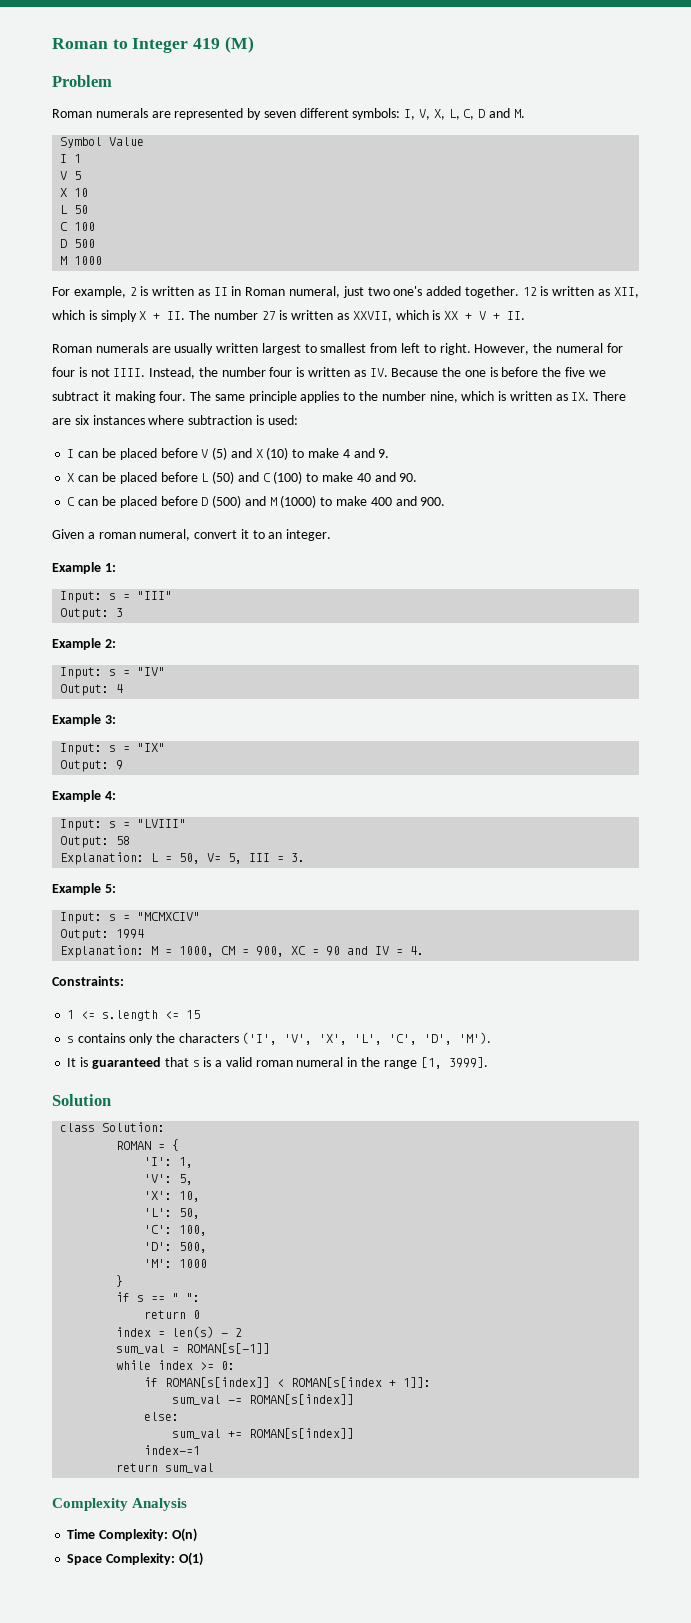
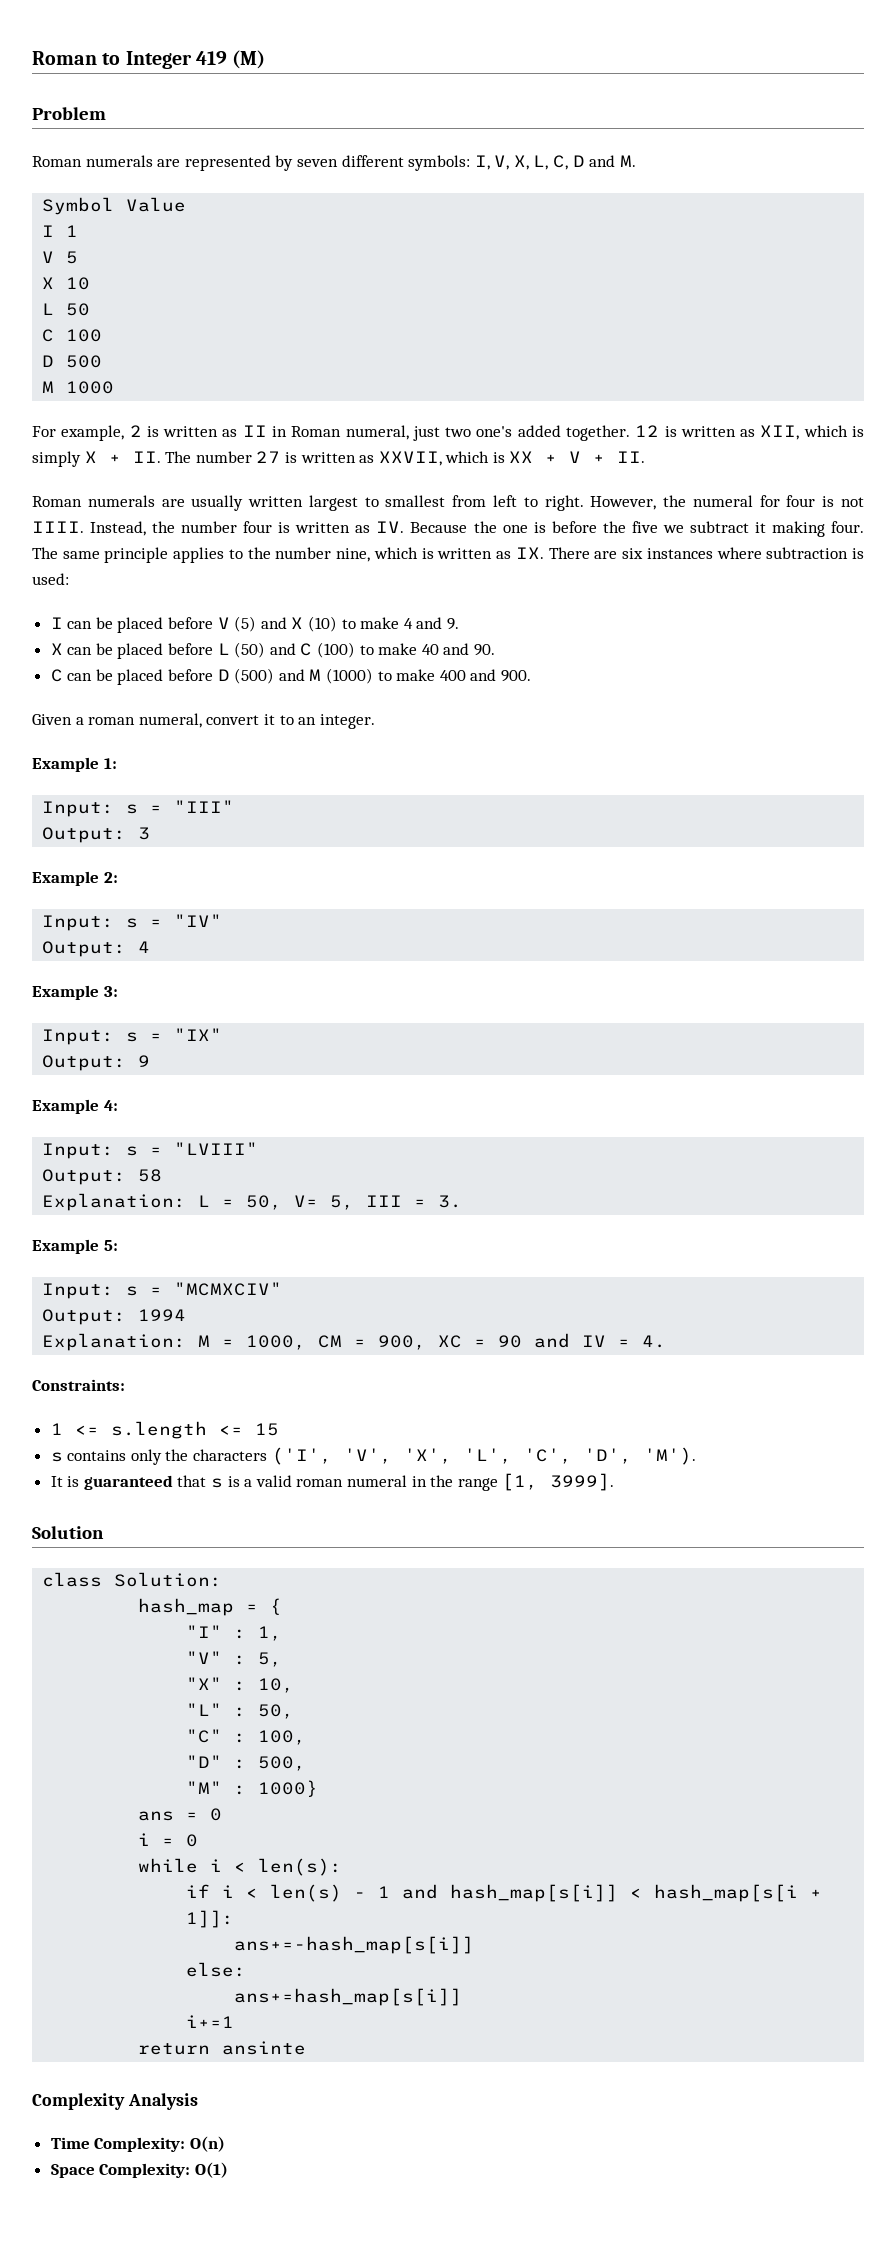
[116,1141,152,1150] ROMAN -> [138,1598,235,1616] hash_map
[144,1157,173,1166] 'I': -> [186,1625,247,1639] "I" :
[144,1174,173,1183] 'V': -> [186,1651,247,1665] "V" :
[144,1191,173,1200] 'X': -> [186,1677,247,1691] "X" :
[144,1208,173,1217] 'L': -> [186,1703,247,1717] "L" :
[144,1225,173,1234] 'C': -> [186,1729,247,1743] "C" :
[144,1242,173,1251] 'D': -> [186,1755,247,1769] "D" :
[144,1259,208,1268] [116,1275,124,1287] [116,1292,201,1302] [144,1310,201,1319] [116,1326,243,1338] [116,1343,271,1354] [116,1360,236,1370] [144,1377,432,1388] [172,1394,355,1405] [144,1412,180,1421] [172,1428,355,1439] [144,1445,201,1455] [116,1463,215,1473] 'M': 1000 // } // if s == " ": // return 0 // index = len(s) - 2 // sum_val = ROMAN[s[-1]] // while index >= 0: // if ROMAN[s[index]] < ROMAN[s[index + 1]]: // sum_val -= ROMAN[s[index]] // else: // sum_val += ROMAN[s[index]] // index-=1 // return sum_val -> [186,1780,319,1797] [138,1808,223,1821] [138,1833,199,1847] [138,1858,343,1876] [186,1884,823,1902] [186,1910,235,1928] [234,1936,475,1954] [186,1962,247,1977] [234,1988,463,2006] [186,2015,235,2028] [138,2041,307,2055] "M" : 1000} // ans = 0 // i = 0 // while i < len(s): // if i < len(s) - 1 and hash_map[s[i]] < hash_map[s[i + 1]]: // ans+=-hash_map[s[i]] // else: // ans+=hash_map[s[i]] // i+=1 // return ansinte

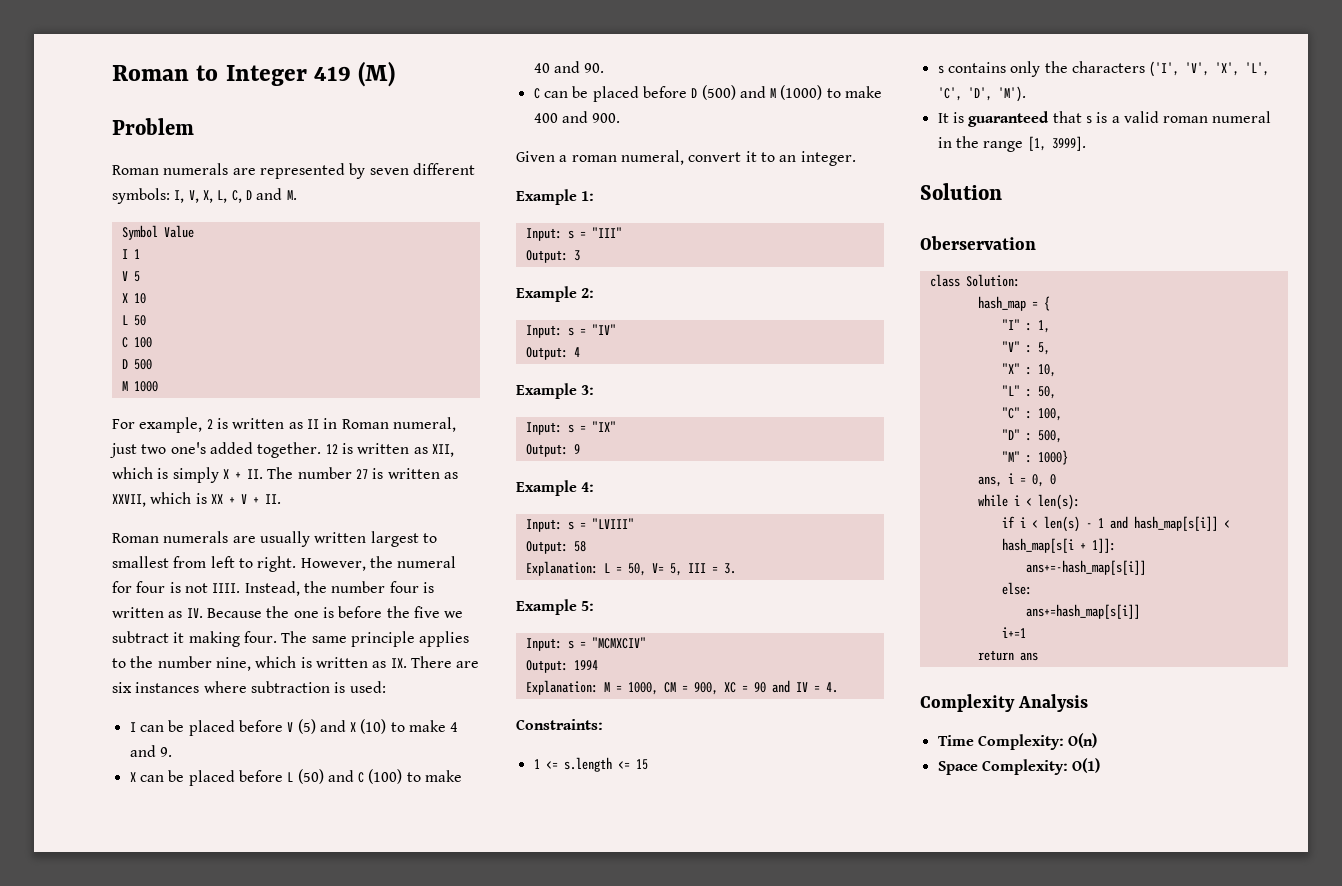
(104, 1532) none -> [920,236,1036,250] // Oberservation
[138,1808,223,1821] ans = 0 // -> [977,476,1002,487] ans,
(175, 1842) none -> [1031,474,1044,487] 0,
[222,2041,307,2055] ansinte -> [1019,652,1038,661] ans

